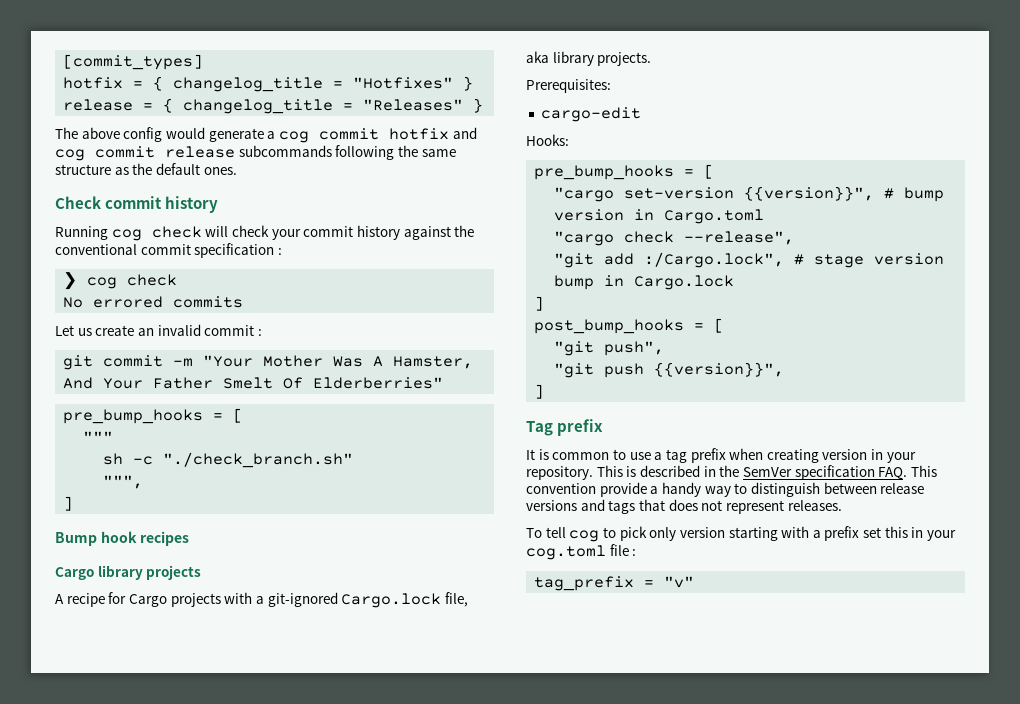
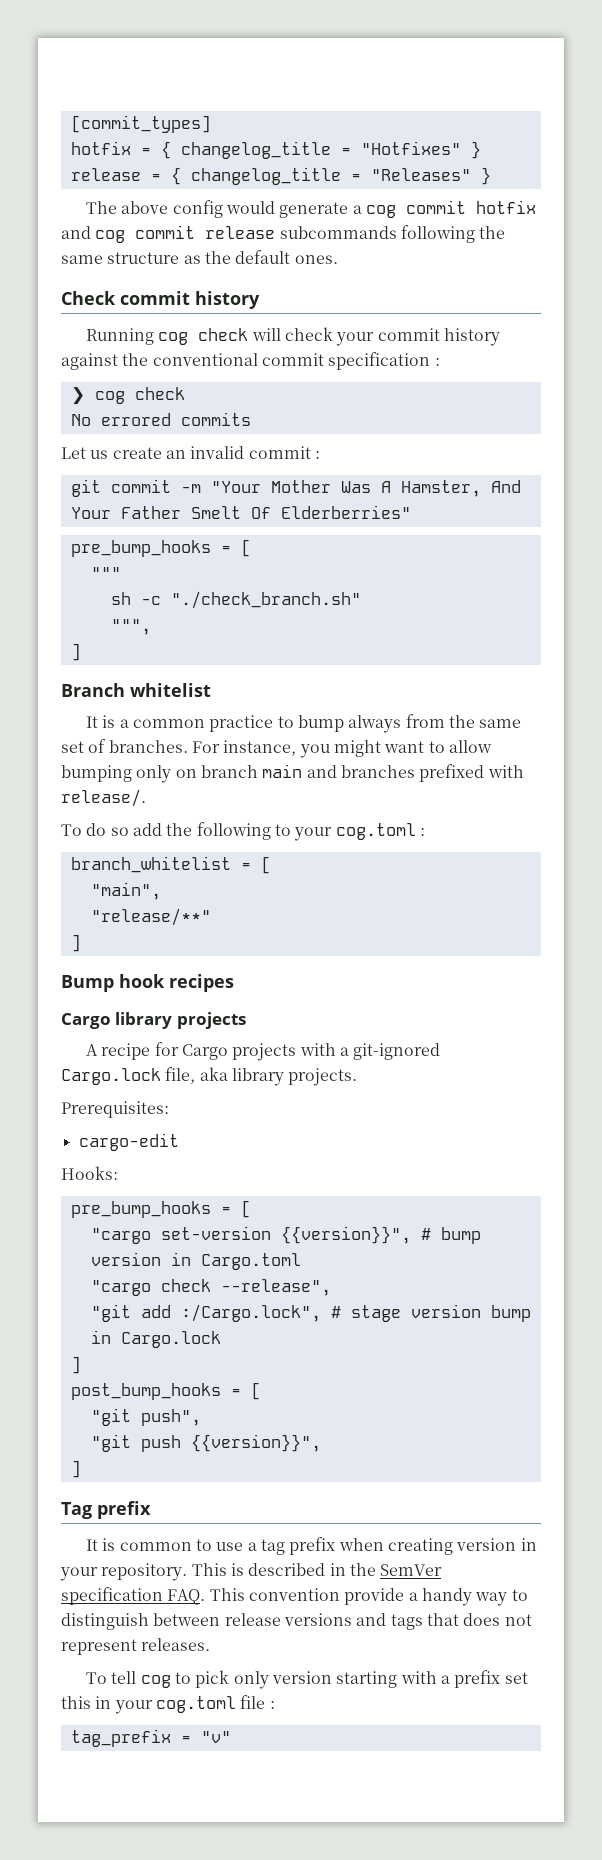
(74, 503) none -> [61,683,211,697] [86,714,522,733] [61,739,492,758] [61,764,524,783] [61,789,146,807] [61,822,425,841] [70,856,271,874] [90,882,161,900] [90,908,211,926] [70,934,81,952] // Branch whitelist // It is a common practice to bump always from the same set of branches. For instance, you might want to allow bumping only on branch main and branches prefixed with release/. // To do so add the following to your cog.toml : // branch_whitelist = [ // "main", // "release/**" // ]

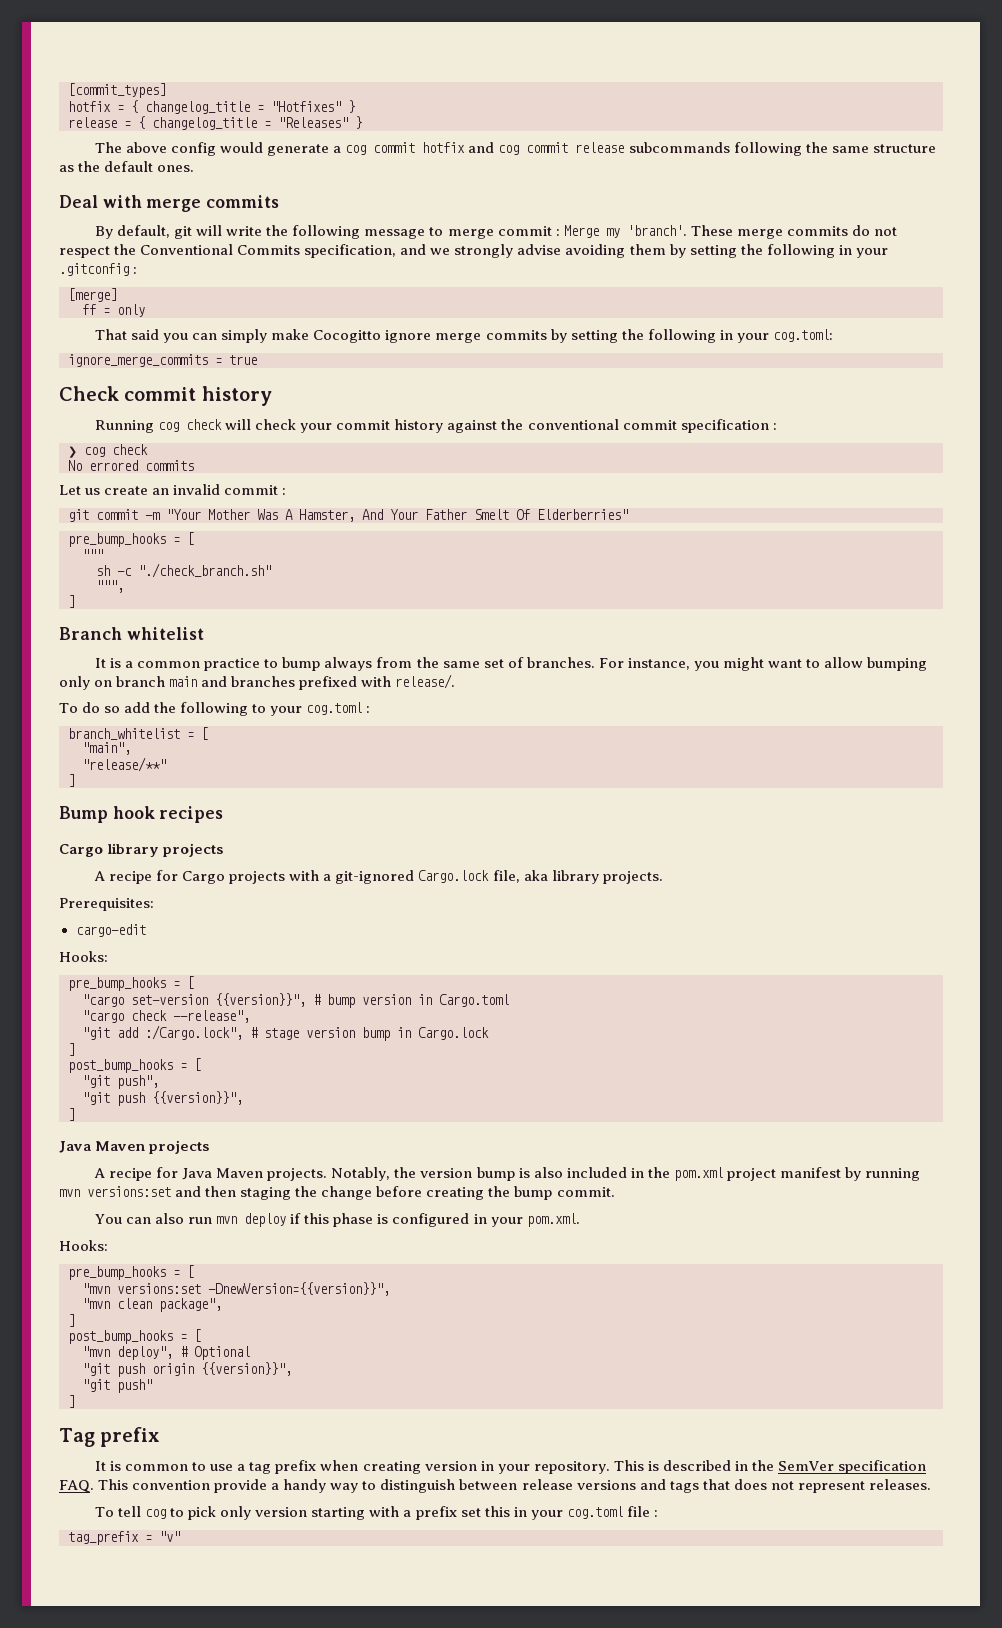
(338, 259) none -> [59,195,280,212] [95,225,897,239] [59,244,888,258] [59,263,138,276] [68,288,117,302] [82,304,145,317] [95,329,833,343] [68,354,257,367] // Deal with merge commits // By default, git will write the following message to merge commit : Merge my 'branch'. These merge commits do not respect the Conventional Commits specification, and we strongly advise avoiding them by setting the following in your .gitconfig : // [merge] // ff = only // That said you can simply make Cocogitto ignore merge commits by setting the following in your cog.toml: // ignore_merge_commits = true
(81, 1469) none -> [59,1140,210,1154] [94,1167,921,1181] [59,1186,615,1200] [95,1213,580,1227] [59,1240,108,1251] [68,1265,194,1280] [82,1282,390,1296] [82,1298,222,1312] [68,1314,75,1327] [68,1329,201,1344] [82,1346,250,1360] [82,1362,292,1377] [82,1379,152,1393] [68,1395,75,1408] // Java Maven projects // A recipe for Java Maven projects. Notably, the version bump is also included in the pom.xml project manifest by running mvn versions:set and then staging the change before creating the bump commit. // You can also run mvn deploy if this phase is configured in your pom.xml. // Hooks: // pre_bump_hooks = [ // "mvn versions:set -DnewVersion={{version}}", // "mvn clean package", // ] // post_bump_hooks = [ // "mvn deploy", # Optional // "git push origin {{version}}", // "git push" // ]

